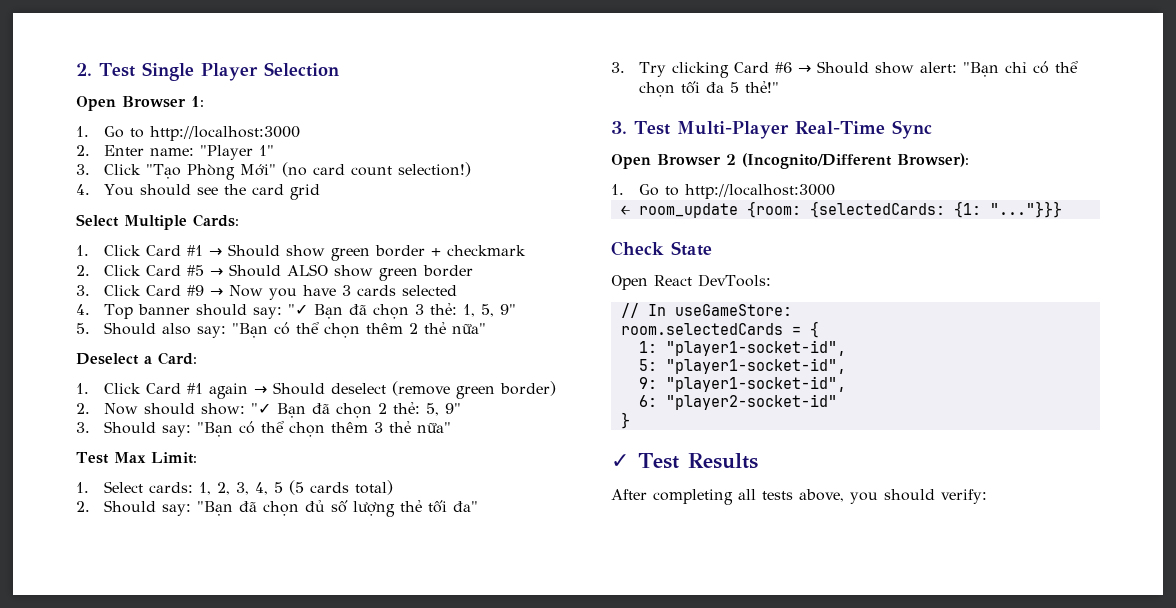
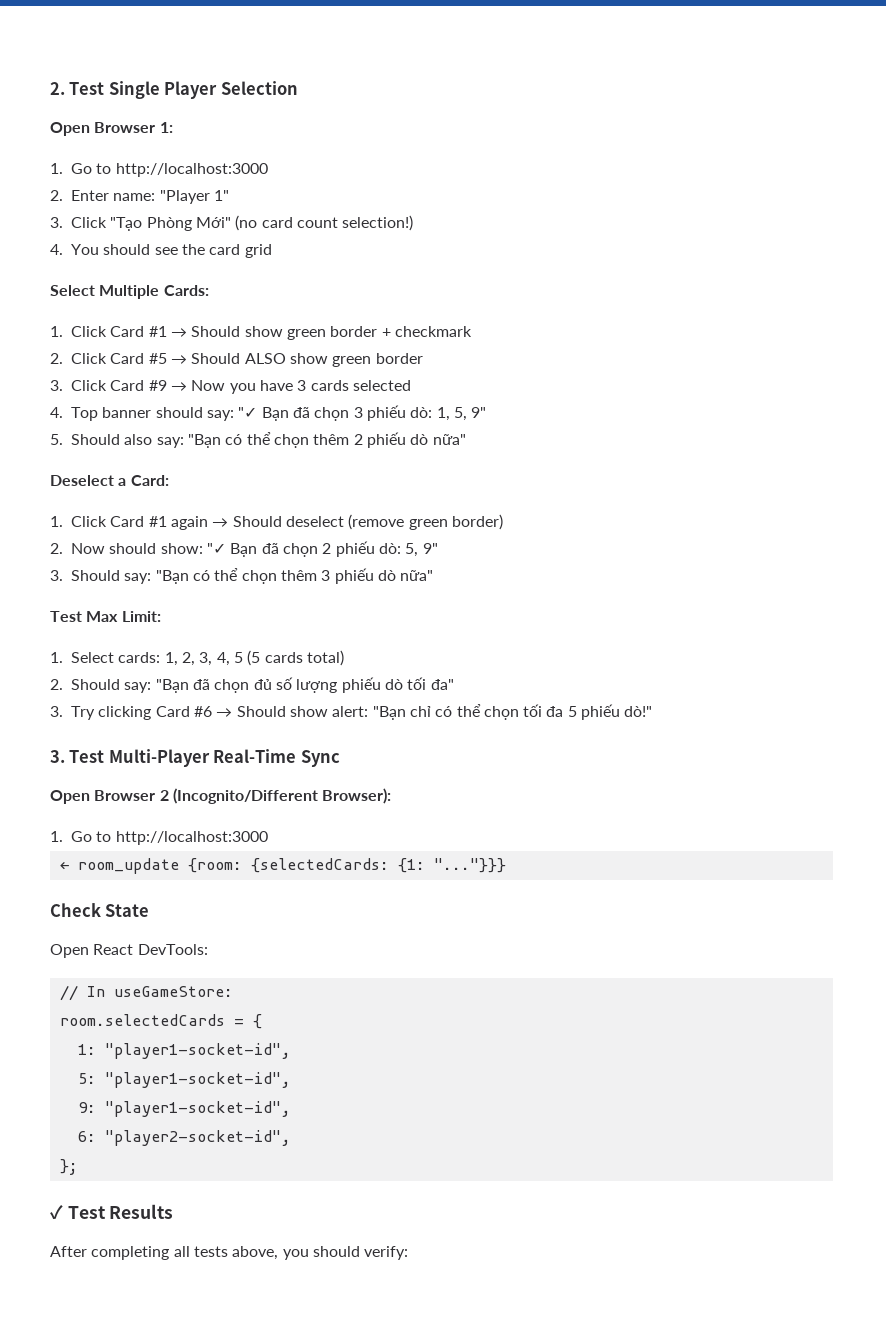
[430,303,458,315] thẻ: -> [366,405,433,421] phiếu dò:
[424,322,447,334] thẻ -> [366,432,429,448] phiếu dò
[393,402,421,414] thẻ: -> [335,541,401,557] phiếu dò:
[389,421,412,433] thẻ -> [334,568,396,584] phiếu dò
[400,500,423,512] thẻ -> [341,677,403,693] phiếu dò
[745,81,780,93] thẻ!" -> [581,704,653,720] phiếu dò!"
[665,394,837,410] [620,412,630,429] "player2-socket-id" // } -> [104,1130,291,1146] [59,1159,78,1175] "player2-socket-id", // };

